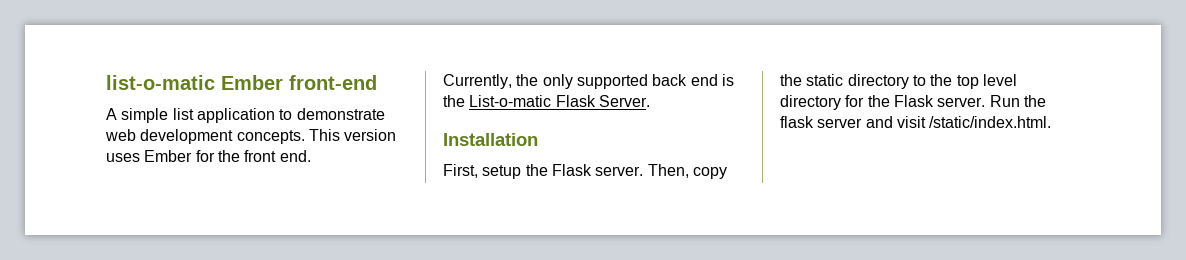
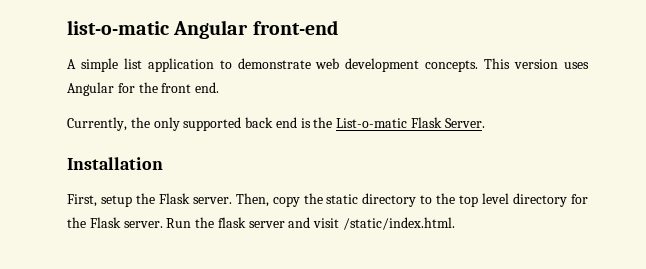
[221,75,283,90] Ember -> [173,20,249,39] Angular
[144,150,193,162] Ember -> [67,82,114,96] Angular

